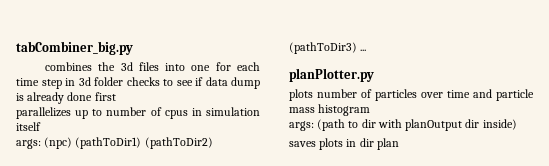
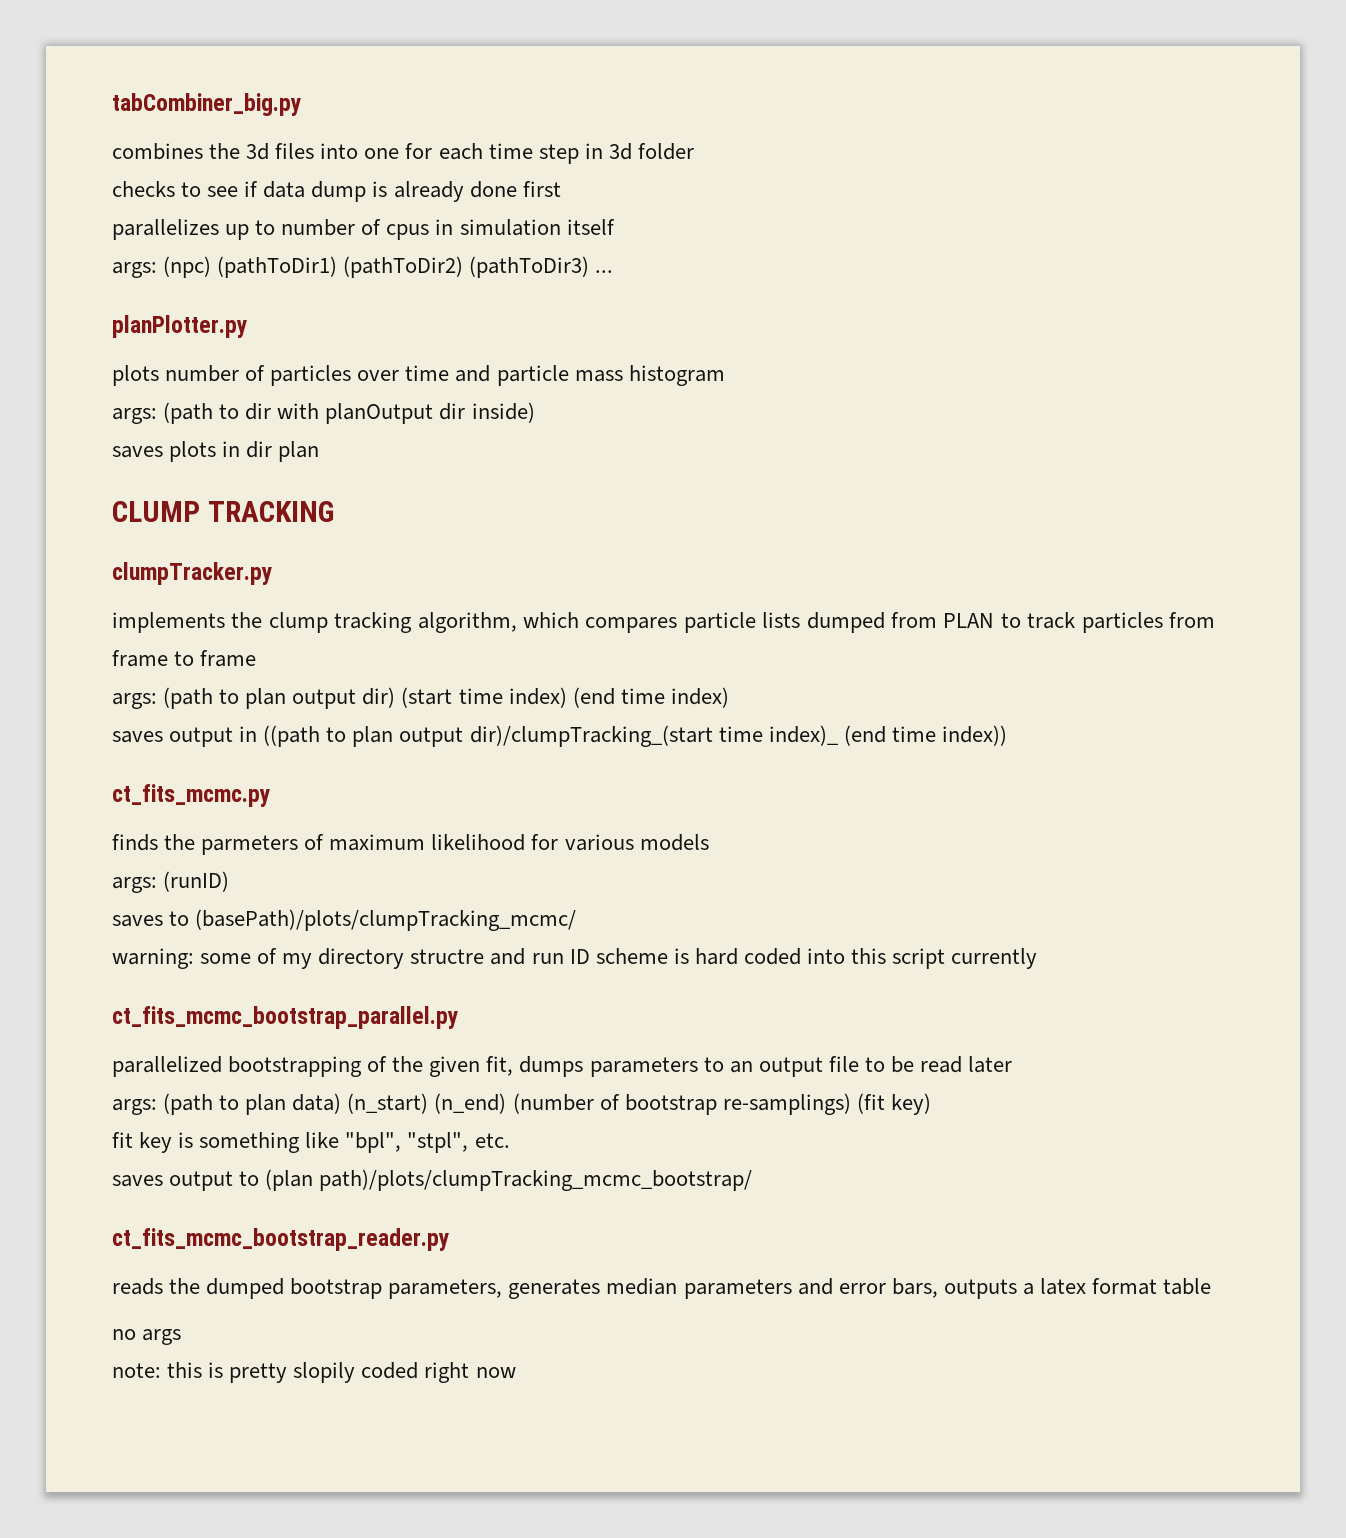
(123, 81) none -> (694, 151) //
(399, 144) none -> [112,501,334,522] [112,562,272,585] [112,612,1215,633] [112,650,257,667] [112,687,729,709] [112,725,1007,747] [112,784,270,807] [112,834,709,855] [112,871,230,893] [112,909,577,931] [112,948,1038,969] [112,1006,458,1029] [112,1056,1013,1077] [112,1093,931,1115] [112,1132,510,1153] [112,1169,753,1191] [112,1228,449,1251] [112,1278,1212,1299] [112,1329,182,1345] [112,1362,516,1383] // CLUMP TRACKING // clumpTracker.py // implements the clump tracking algorithm, which compares particle lists dumped from PLAN to track particles from frame to frame // args: (path to plan output dir) (start time index) (end time index) // saves output in ((path to plan output dir)/clumpTracking_(start time index)_ (end time index)) // ct_fits_mcmc.py // finds the parmeters of maximum likelihood for various models // args: (runID) // saves to (basePath)/plots/clumpTracking_mcmc/ // warning: some of my directory structre and run ID scheme is hard coded into this script currently // ct_fits_mcmc_bootstrap_parallel.py // parallelized bootstrapping of the given fit, dumps parameters to an output file to be read later // args: (path to plan data) (n_start) (n_end) (number of bootstrap re-samplings) (fit key) // fit key is something like "bpl", "stpl", etc. // saves output to (plan path)/plots/clumpTracking_mcmc_bootstrap/ // ct_fits_mcmc_bootstrap_reader.py // reads the dumped bootstrap parameters, generates median parameters and error bars, outputs a latex format table // no args // note: this is pretty slopily coded right now

